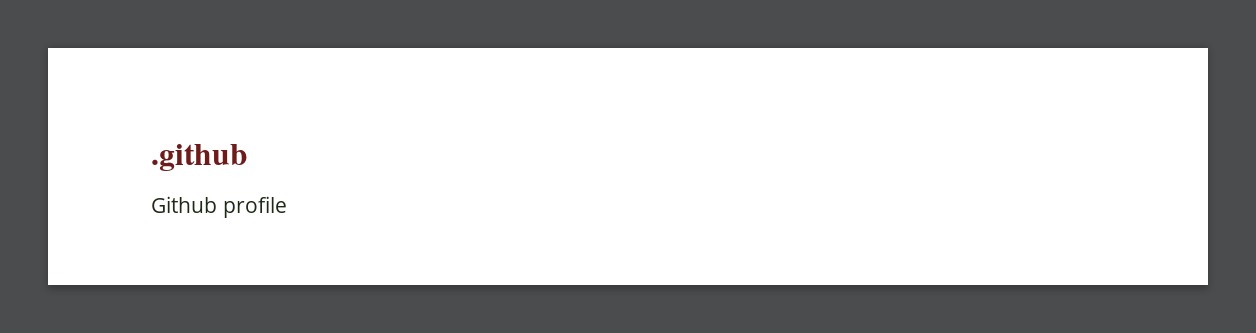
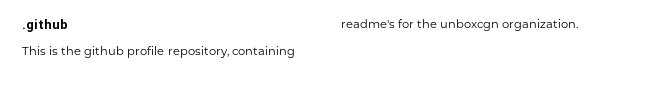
[151,196,287,218] Github profile -> [22,46,295,58] [341,19,579,31] This is the github profile repository, containing readme's for the unboxcgn organization.

